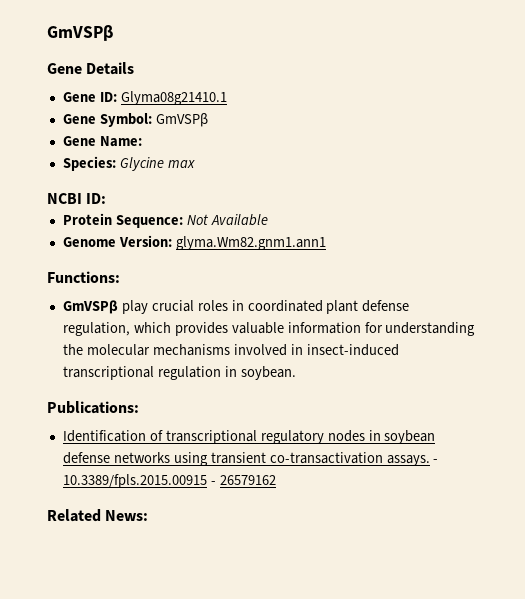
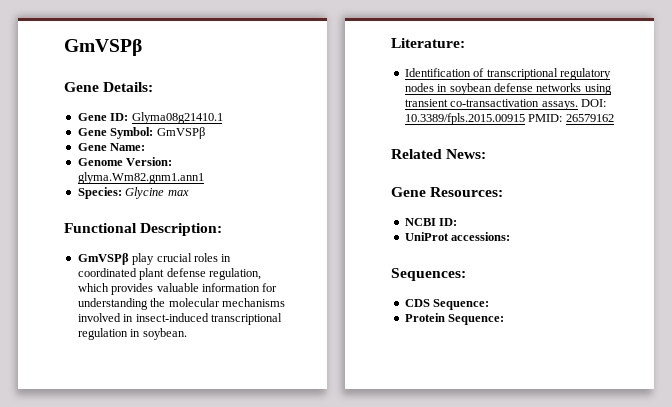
[47,25,114,41] [47,62,135,75] GmVSPβ // Gene Details -> [64,39,142,56] [64,82,154,92] GmVSPβ // Gene Details:
(142, 141) none -> [77,157,173,166] [77,172,204,184] // Genome Version: glyma.Wm82.gnm1.ann1
[47,193,107,204] [62,213,268,228] [62,235,326,250] [47,271,120,283] NCBI ID: // Protein Sequence: Not Available // Genome Version: glyma.Wm82.gnm1.ann1 // Functions: -> [64,223,223,236] Functional Description:
[47,401,139,414] Publications: -> [391,38,465,48] Literature:
[433,459,439,463] [62,474,216,488] - 10.3389/fpls.2015.00915 - -> [580,99,606,107] [404,113,563,125] DOI: 10.3389/fpls.2015.00915 PMID:
(149, 515) none -> [391,187,504,197] [404,218,458,226] [404,232,511,241] [391,268,466,281] [404,299,490,310] [404,313,505,325] // Gene Resources: // NCBI ID: // UniProt accessions: // Sequences: // CDS Sequence: // Protein Sequence:

